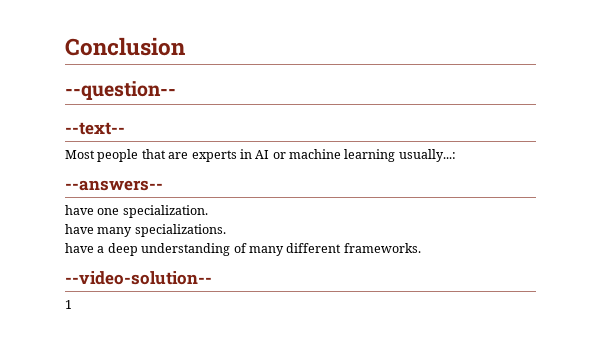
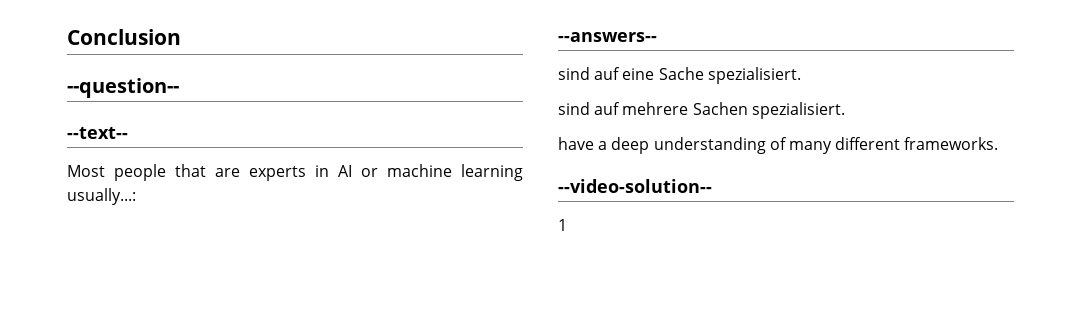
[65,205,208,218] [65,224,226,237] have one specialization. // have many specializations. -> [558,67,801,84] [558,102,845,119] sind auf eine Sache spezialisiert. // sind auf mehrere Sachen spezialisiert.

